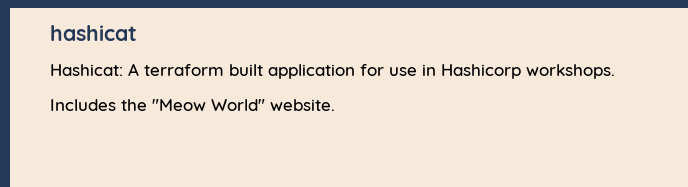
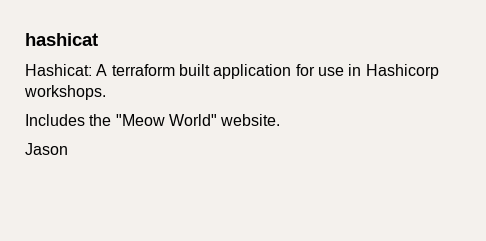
(335, 105) none -> [25,143,68,155] // Jason

